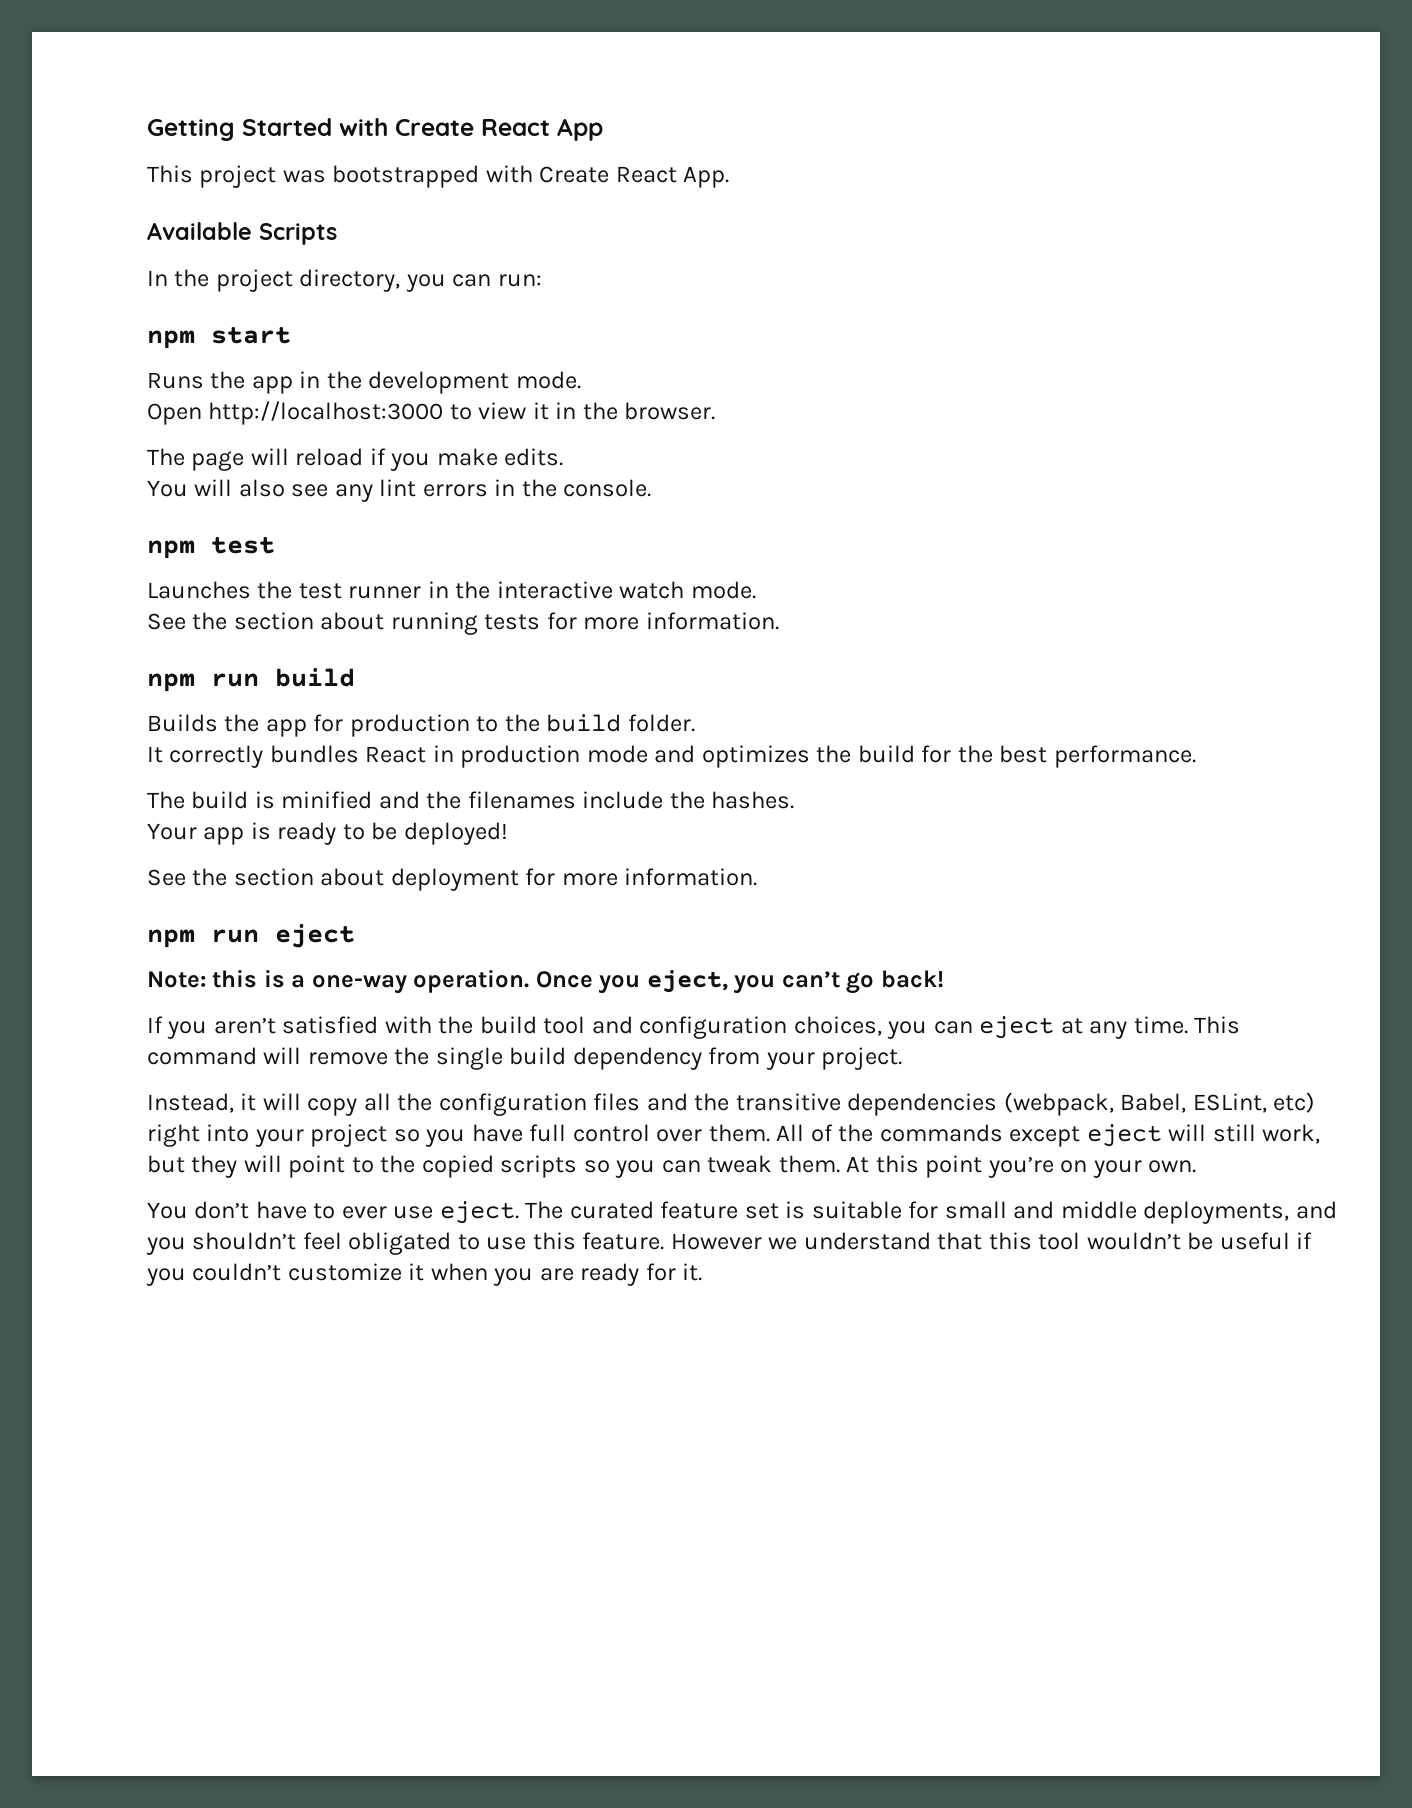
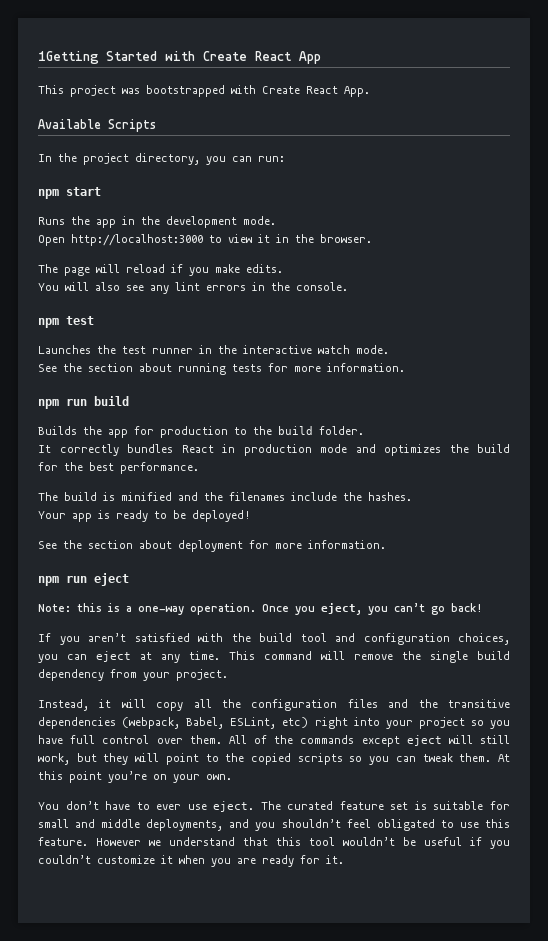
[147,119,235,141] Getting -> [38,51,99,64] 1Getting

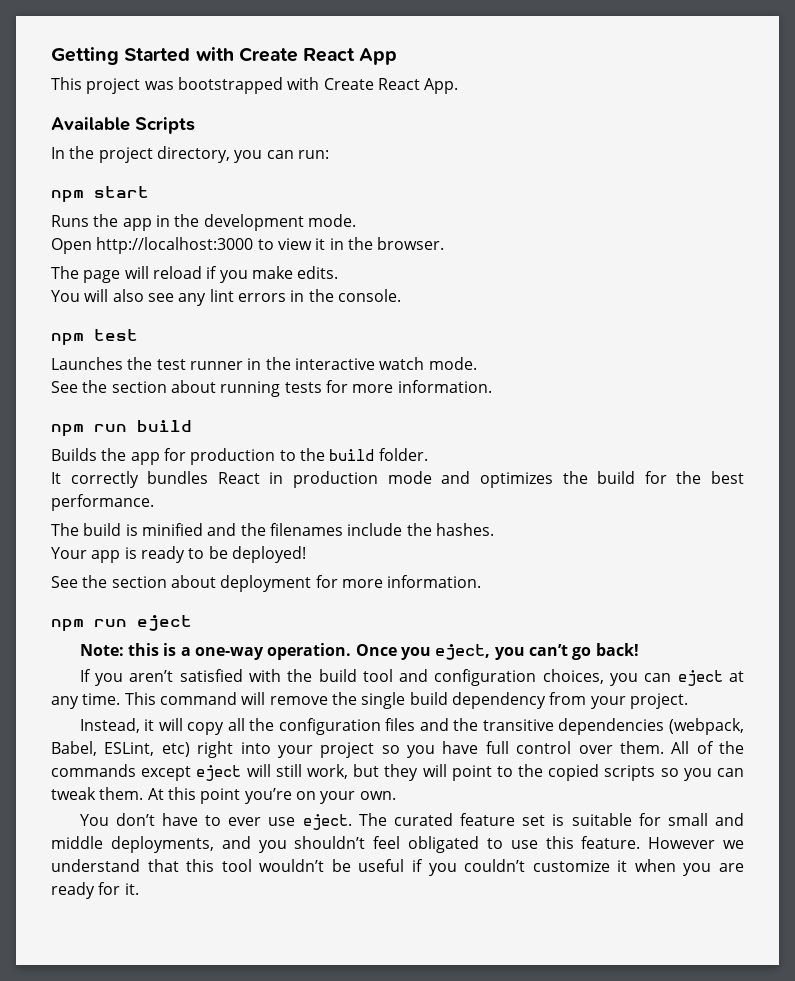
[38,51,99,64] 1Getting -> [51,47,119,65] Getting

